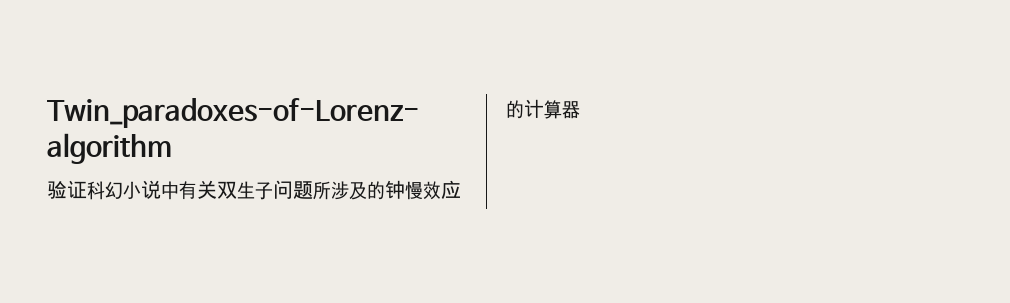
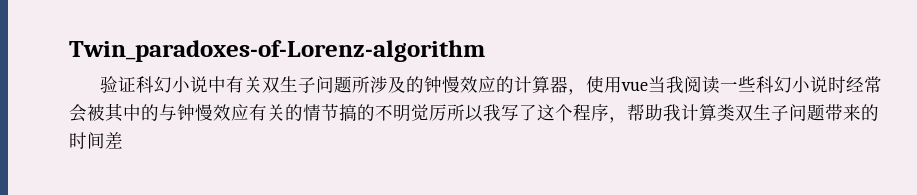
(580, 110) none -> [567,76,882,95] [69,103,879,123] [69,132,123,149] ，使用vue当我阅读一些科幻小说时经常会被其中的与钟慢效应有关的情节搞的不明觉厉所以我写了这个程序，帮助我计算类双生子问题带来的时间差

